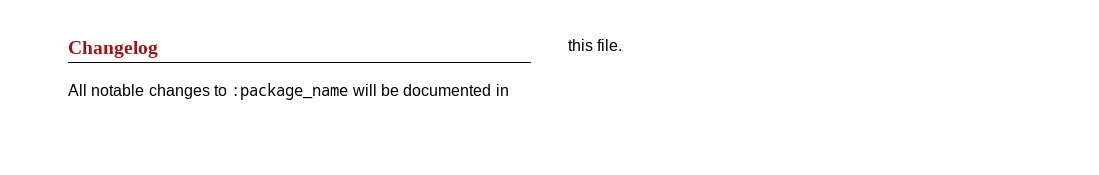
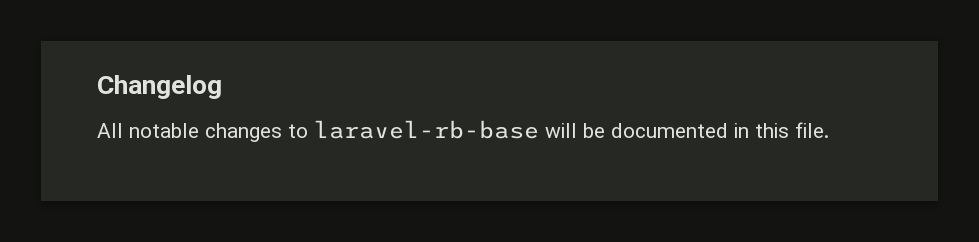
[231,83,349,100] :package_name -> [314,120,539,139] laravel-rb-base

